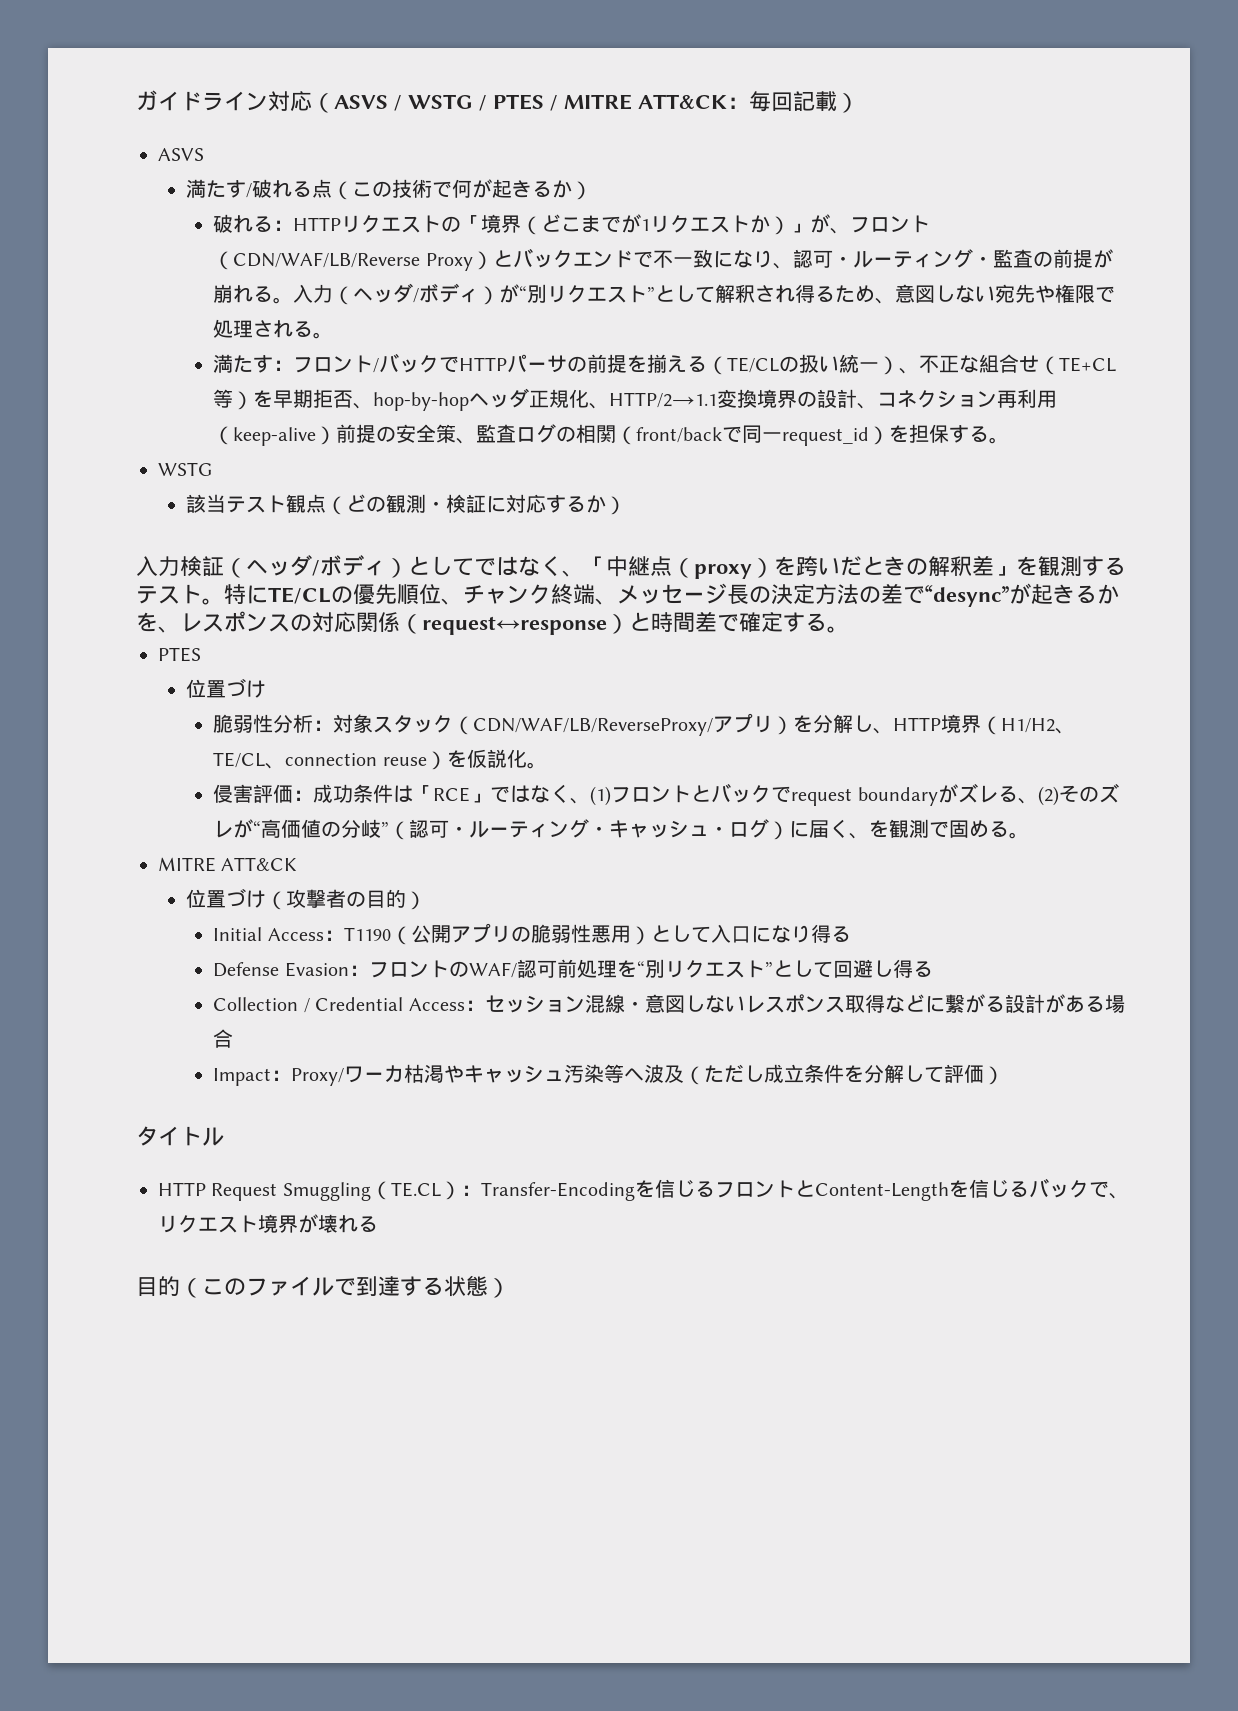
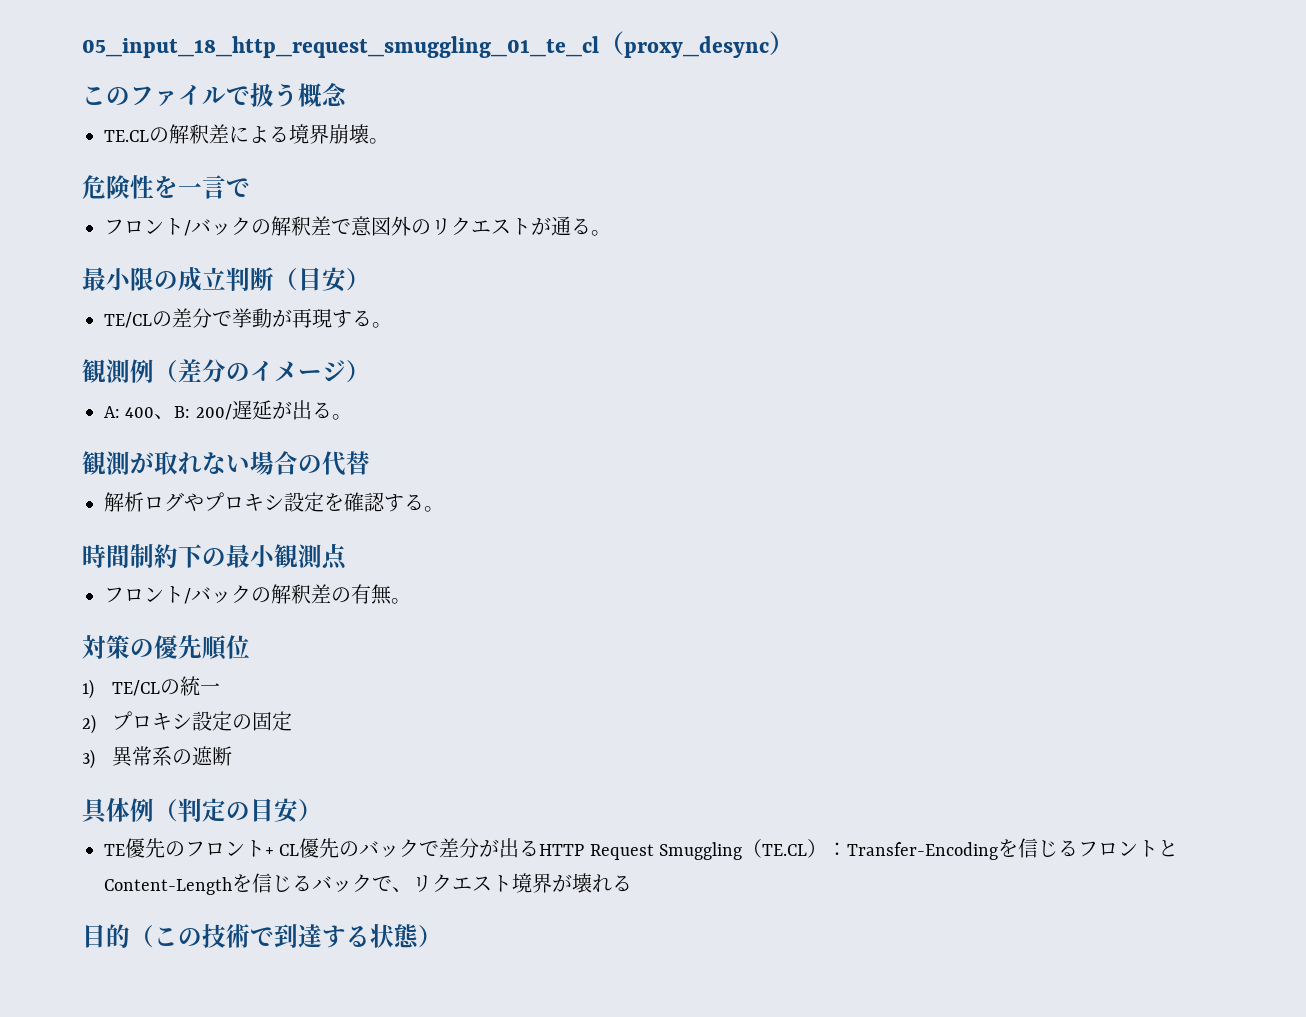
[136,90,859,113] [158,148,204,161] [185,179,592,200] [213,214,931,235] [213,248,1113,271] [213,283,1116,305] [213,319,334,339] [213,353,1117,375] [213,388,1058,411] [213,424,1010,446] [158,462,212,476] [185,494,626,515] [136,555,1126,579] [136,584,331,605] ガイドライン対応（ASVS / WSTG / PTES / MITRE ATT&CK：毎回記載） // ASVS // 満たす/破れる点（この技術で何が起きるか） // 破れる：HTTPリクエストの「境界（どこまでが1リクエストか）」が、フロント（CDN/WAF/LB/Reverse Proxy）とバックエンドで不一致になり、認可・ルーティング・監査の前提が崩れる。入力（ヘッダ/ボディ）が“別リクエスト”として解釈され得るため、意図しない宛先や権限で処理される。 // 満たす：フロント/バックでHTTPパーサの前提を揃える（TE/CLの扱い統一）、不正な組合せ（TE+CL等）を早期拒否、hop-by-hopヘッダ正規化、HTTP/2→1.1変換境界の設計、コネクション再利用（keep-alive）前提の安全策、監査ログの相関（front/backで同一request_id）を担保する。 // WSTG // 該当テスト観点（どの観測・検証に対応するか） // 入力検証（ヘッダ/ボディ）としてではなく、「中継点（proxy）を跨いだときの解釈差」を観測するテスト。特にTE/CL -> [82,31,794,58] [82,83,347,107] [104,124,389,144] [82,175,250,199] [104,216,611,236] [82,267,370,292] [104,308,392,328] [82,359,370,384] [104,400,352,420] [82,451,370,476] [104,492,444,512] [82,543,347,570] [104,584,411,605] [82,635,130,659] 05_input_18_http_request_smuggling_01_te_cl（proxy_desync） // このファイルで扱う概念 // TE.CLの解釈差による境界崩壊。 // 危険性を一言で // フロント/バックの解釈差で意図外のリクエストが通る。 // 最小限の成立判断（目安） // TE/CLの差分で挙動が再現する。 // 観測例（差分のイメージ） // A: 400、B: 200/遅延が出る。 // 観測が取れない場合の代替 // 解析ログやプロキシ設定を確認する。 // 時間制約下の最小観測点 // フロント/バックの解釈差の有無。 // 対策
[441,583,1119,607] [136,611,849,635] [158,647,201,662] [185,678,266,698] [213,713,1076,736] [213,749,547,770] [213,783,1119,806] [213,819,1030,840] [158,857,298,872] [185,888,426,910] [213,923,851,945] [213,959,933,978] [213,994,1125,1013] [213,1029,234,1048] [213,1064,1005,1086] [136,1126,224,1146] 、チャンク終端、メッセージ長の決定方法の差で“desync”が起きるかを、レスポンスの対応関係（request↔response）と時間差で確定する。 // PTES // 位置づけ // 脆弱性分析：対象スタック（CDN/WAF/LB/ReverseProxy/アプリ）を分解し、HTTP境界（H1/H2、TE/CL、connection reuse）を仮説化。 // 侵害評価：成功条件は「RCE」ではなく、(1)フロントとバックでrequest boundaryがズレる、(2)そのズレが“高価値の分岐”（認可・ルーティング・キャッシュ・ログ）に届く、を観測で固める。 // MITRE ATT&CK // 位置づけ（攻撃者の目的） // Initial Access：T1190（公開アプリの脆弱性悪用）として入口になり得る // Defense Evasion：フロントのWAF/認可前処理を“別リクエスト”として回避し得る // Collection / Credential Access：セッション混線・意図しないレスポンス取得などに繋がる設計がある場合 // Impact：Proxy/ワーカ枯渇やキャッシュ汚染等へ波及（ただし成立条件を分解して評価） // タイトル // -> [82,676,220,699] [82,711,292,734] [82,746,232,769] [82,797,322,824] [104,838,540,858] // 1) TE/CLの統一 // 2)プロキシ設定の固定 // 3)異常系の遮断 // 具体例（判定の目安） // TE優先のフロント+ CL優先のバックで差分が出る
[246,1276,334,1296] ファイル -> [202,924,250,948] 技術

